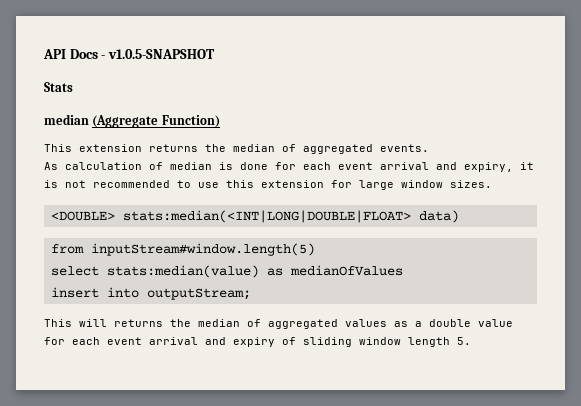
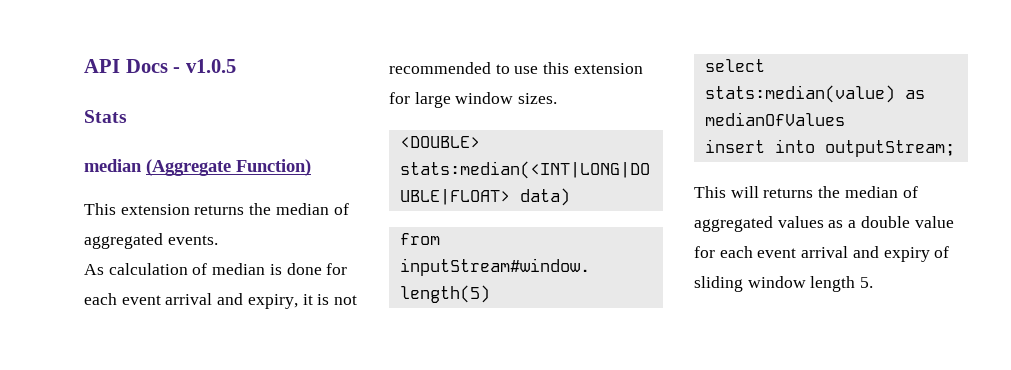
[107,49,215,59] v1.0.5-SNAPSHOT -> [185,59,236,73] v1.0.5

